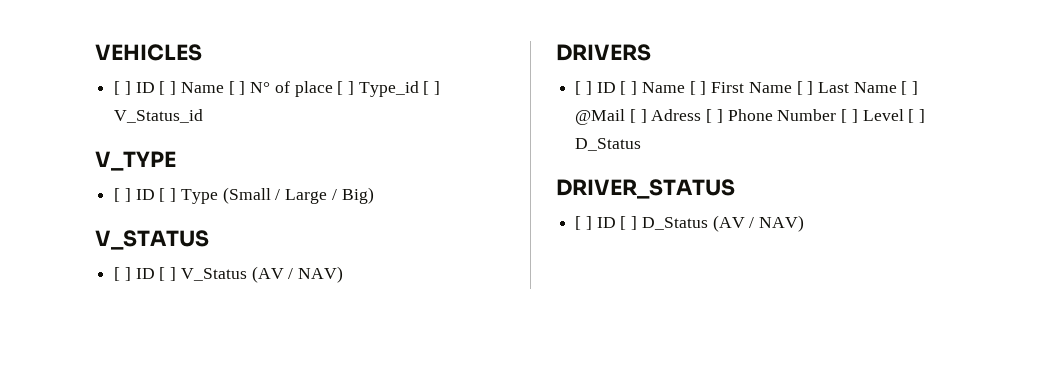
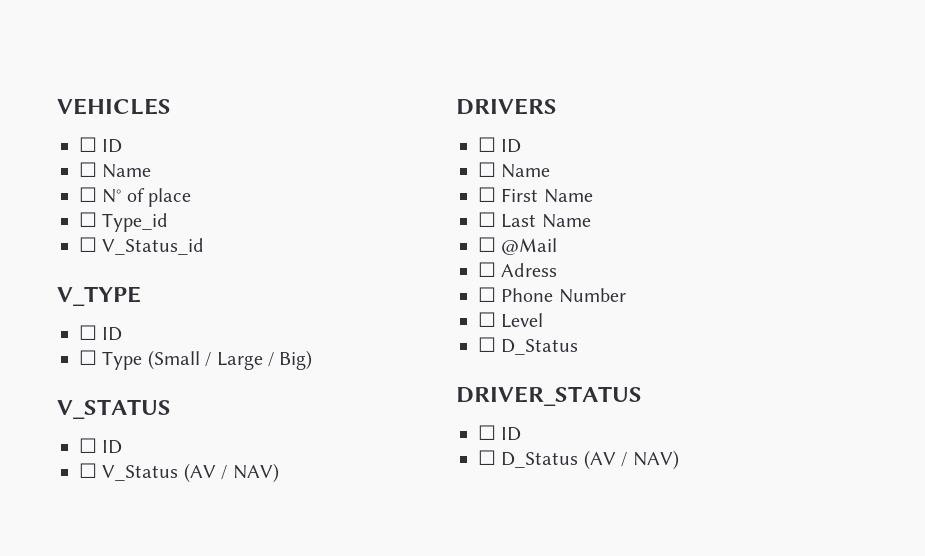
[114,81,246,95] [ ] ID [ ] Name [ ] -> [79,137,123,153] [79,162,152,178] [79,187,97,202] ☐ ID // ☐ Name // ☐
[337,81,354,95] [ ] -> [79,212,97,227] // ☐
[423,81,441,95] [ ] -> [79,237,97,252] // ☐
[114,188,177,202] [ ] ID [ ] -> [79,325,123,341] [79,350,97,365] ☐ ID // ☐
[114,267,177,281] [ ] ID [ ] -> [79,438,123,454] [79,463,97,478] ☐ ID // ☐
[575,81,707,95] [ ] ID [ ] Name [ ] -> [478,137,522,153] [478,162,551,178] [478,187,496,202] ☐ ID // ☐ Name // ☐
[796,81,814,95] [ ] -> [478,212,496,227] // ☐
[901,81,919,95] [ ] -> [478,237,496,252] // ☐
[629,109,647,123] [ ] -> [478,262,496,277] // ☐
[706,109,723,123] [ ] -> [478,287,496,302] // ☐
[841,109,858,123] [ ] -> [478,312,496,327] // ☐
[908,109,925,123] [ ] -> [478,337,496,352] // ☐
[575,216,638,230] [ ] ID [ ] -> [478,425,522,441] [478,450,496,465] ☐ ID // ☐

